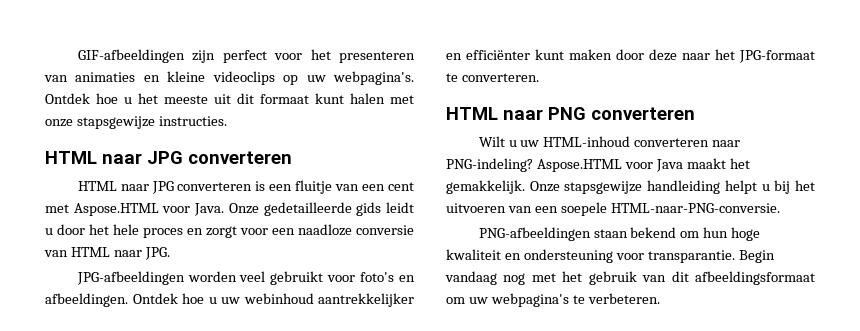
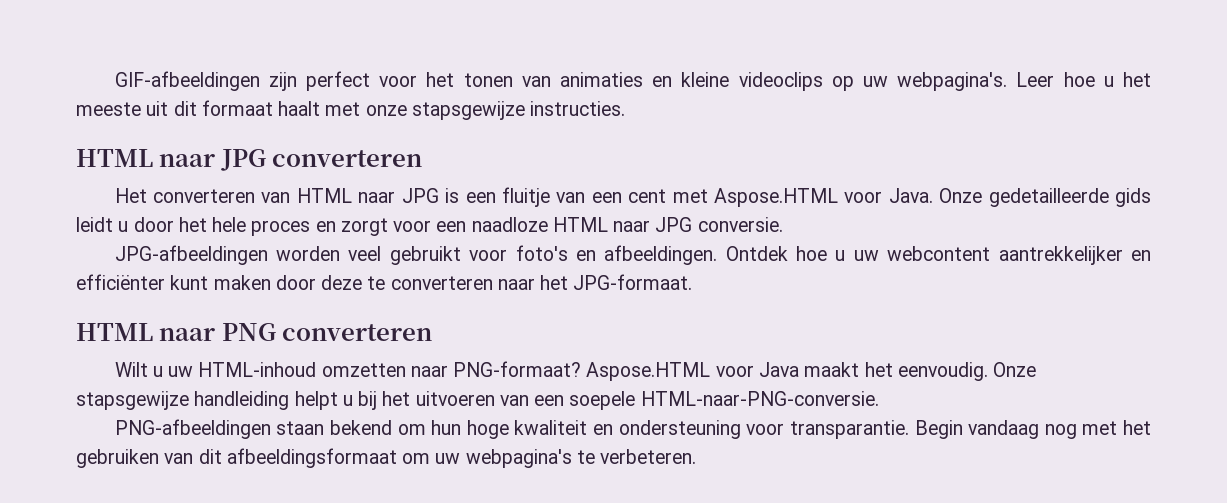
[339,51,415,63] presenteren -> [463,73,513,87] tonen
[45,93,90,104] Ontdek -> [1016,72,1055,87] Leer
[315,93,385,104] kunt halen -> [278,101,321,116] haalt
[77,181,253,194] HTML naar JPG converteren -> [114,188,439,203] Het converteren van HTML naar JPG
[356,225,414,235] [44,247,170,260] conversie van HTML naar JPG. -> [552,217,783,232] HTML naar JPG conversie.
[243,293,314,304] webinhoud -> [887,246,991,261] webcontent
[682,49,815,63] [446,73,539,82] naar het JPG-formaat te converteren. -> [367,274,693,290] te converteren naar het JPG-formaat.
[634,138,741,147] [446,158,533,172] converteren naar PNG-indeling? -> [321,361,582,377] omzetten naar PNG-formaat?
[446,180,525,194] gemakkelijk. -> [897,362,988,381] eenvoudig.
[588,271,637,285] gebruik -> [76,449,159,468] gebruiken

